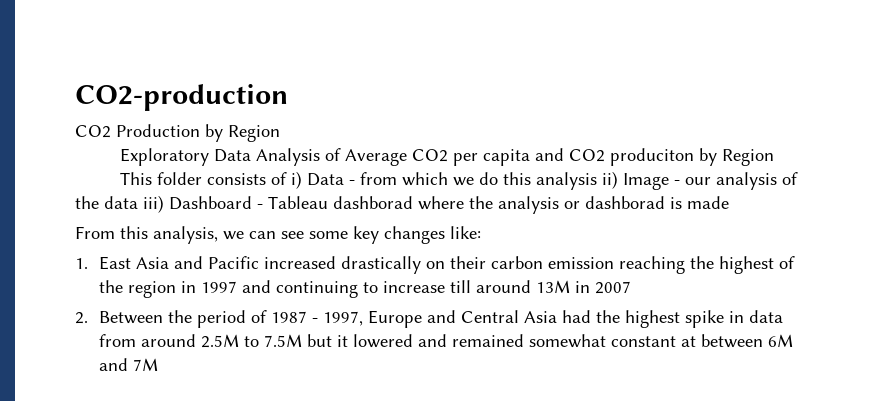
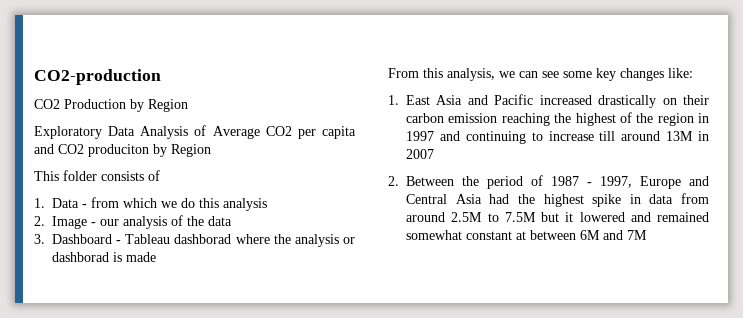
[290,171,302,189] i) -> [34,198,45,208] // 1.
[601,171,618,189] ii) -> [34,216,45,226] // 2.
[143,195,164,213] iii) -> [34,234,45,244] // 3.

